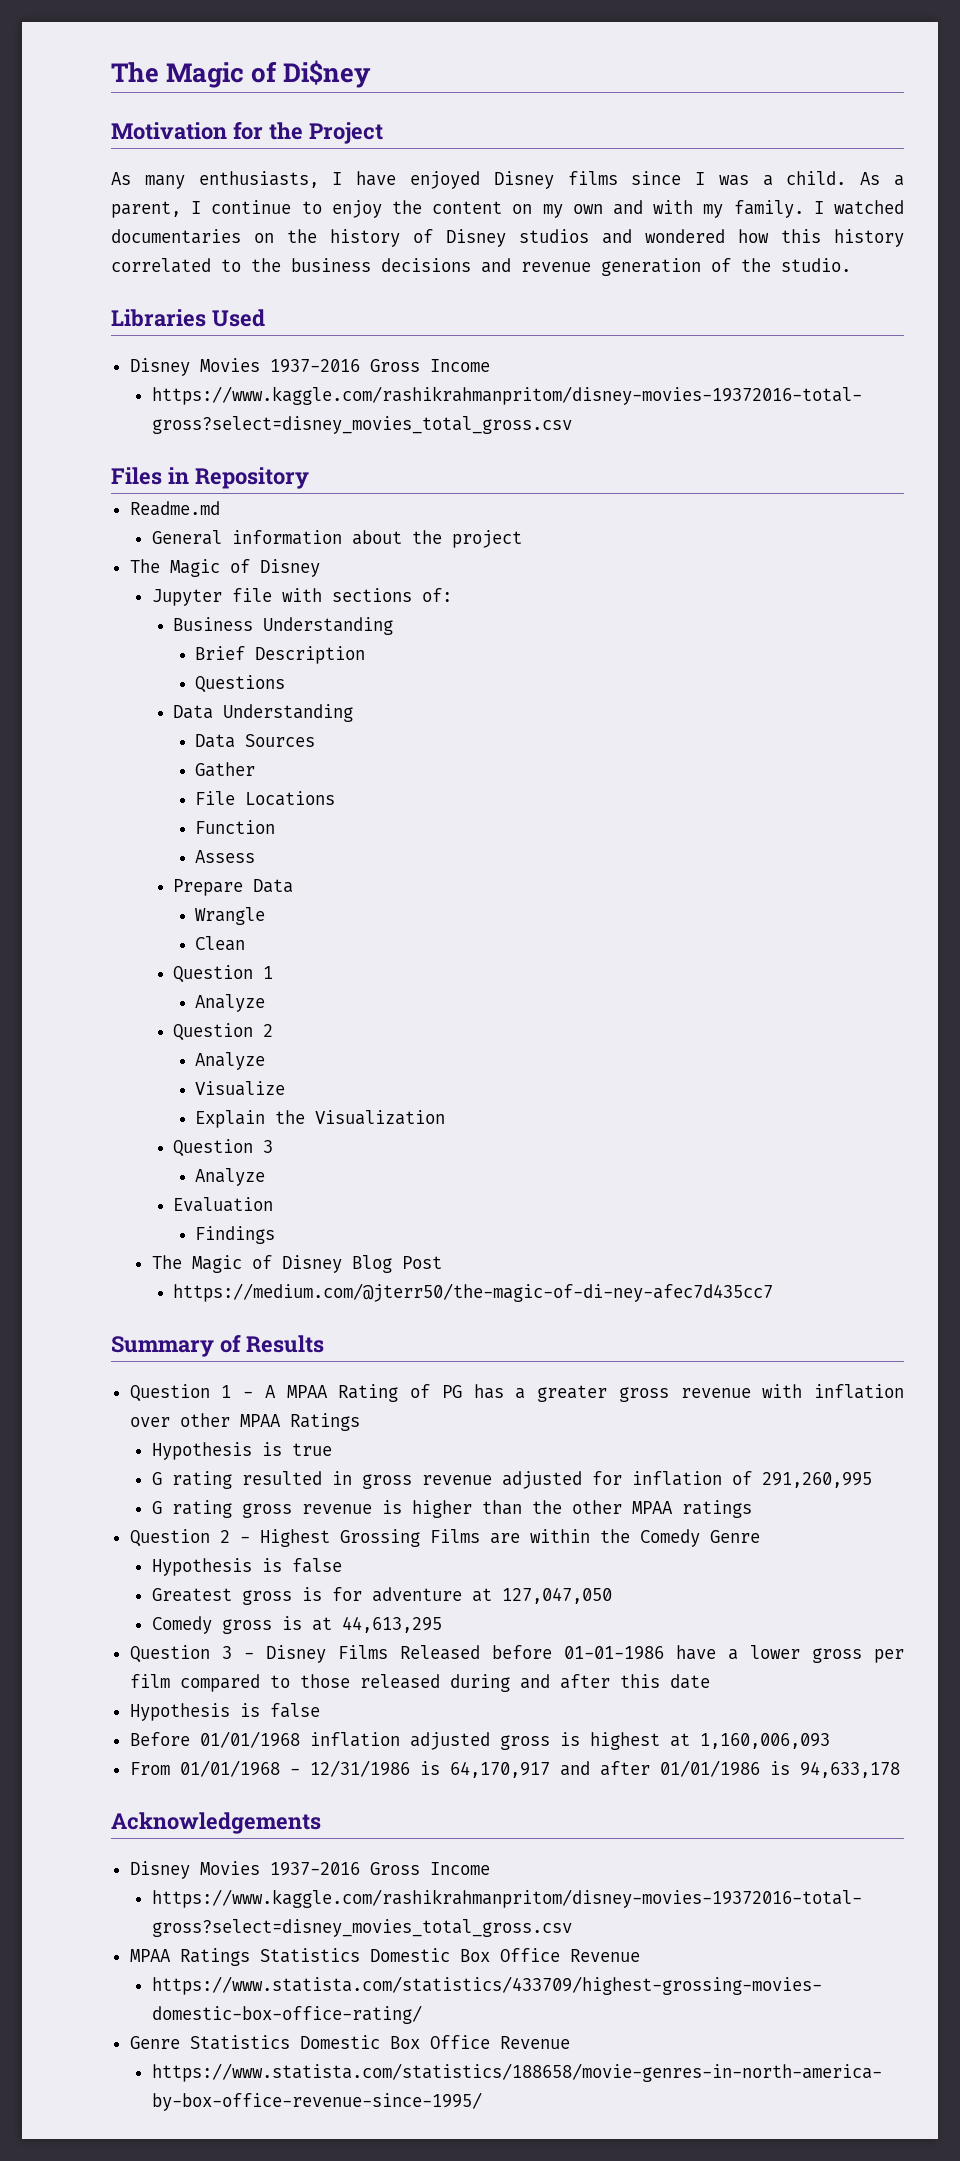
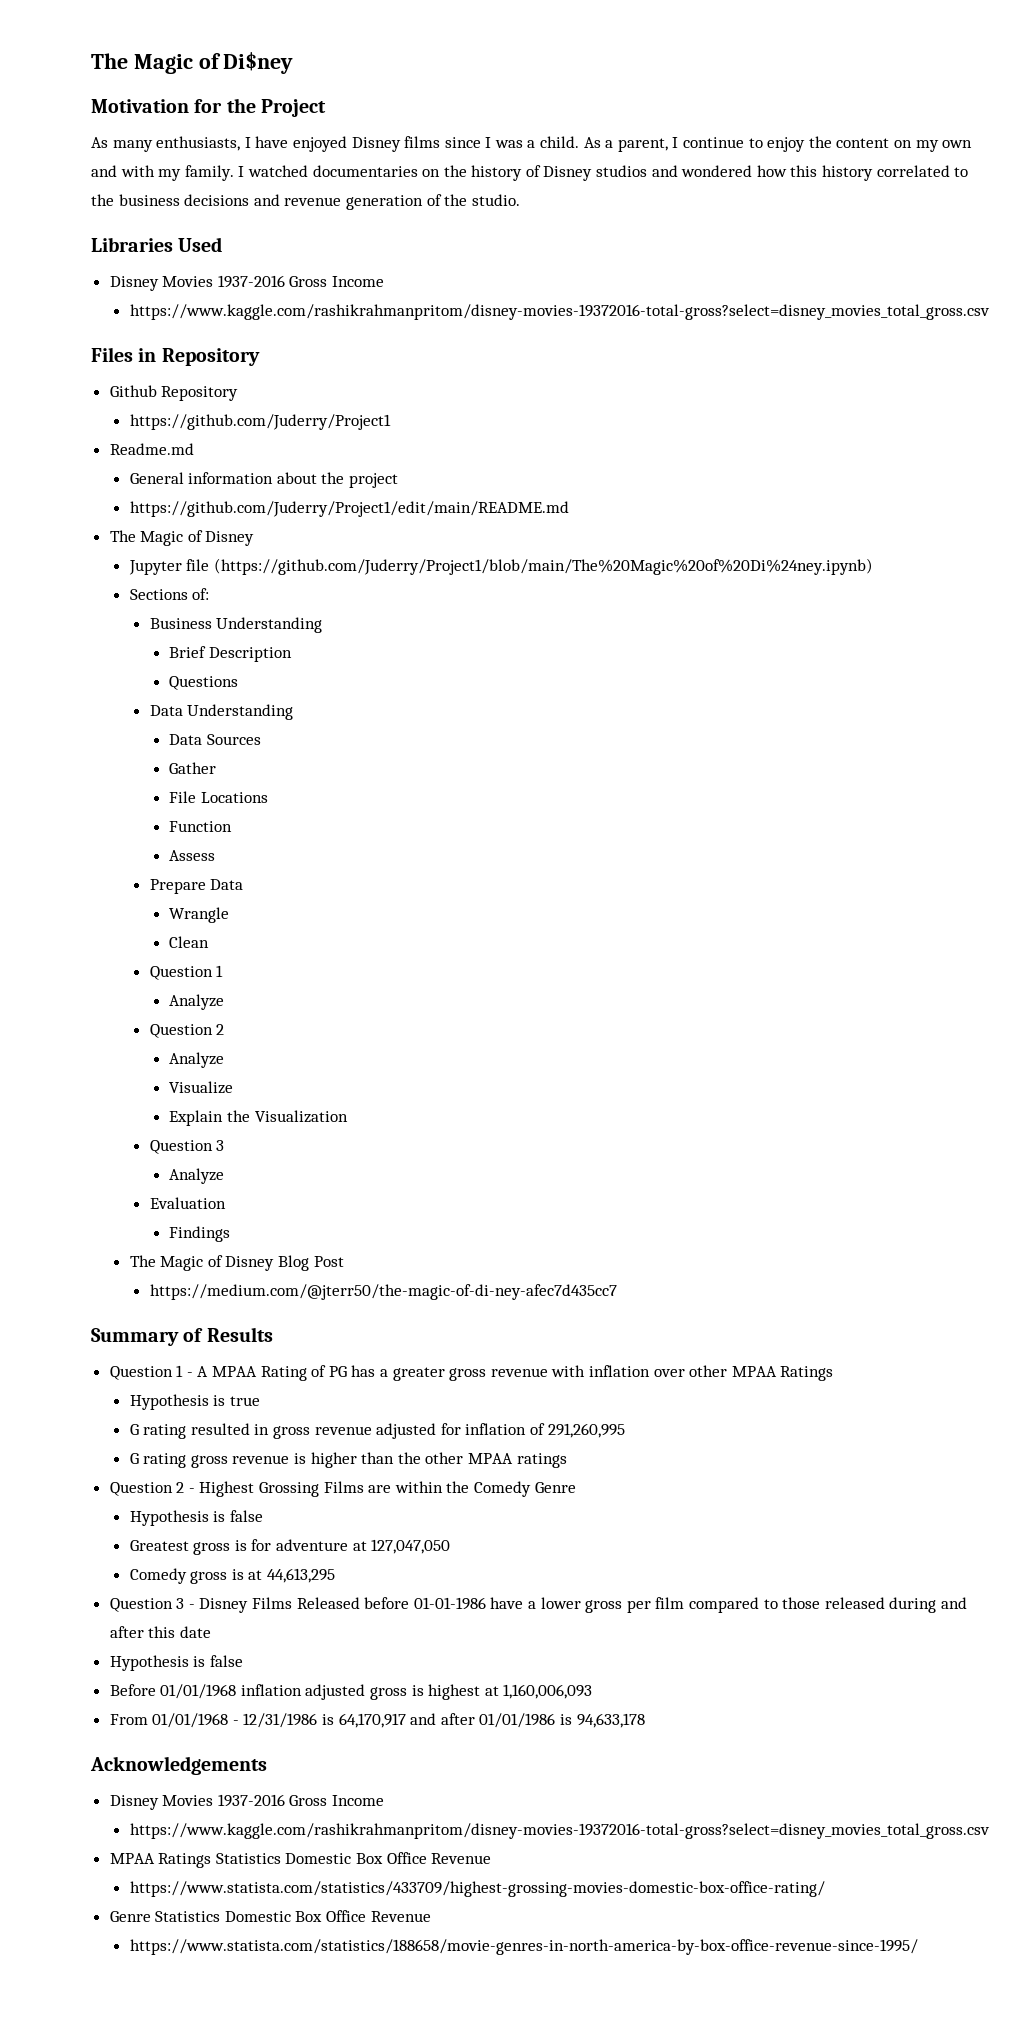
(309, 478) none -> [109,385,239,401] [129,414,391,430] // Github Repository // https://github.com/Juderry/Project1
(522, 539) none -> [129,501,569,517] // https://github.com/Juderry/Project1/edit/main/README.md
[281,588,412,602] with sections -> [213,558,873,575] [129,589,188,600] (https://github.com/Juderry/Project1/blob/main/The%20Magic%20of%20Di%24ney.ipynb) // Sections

